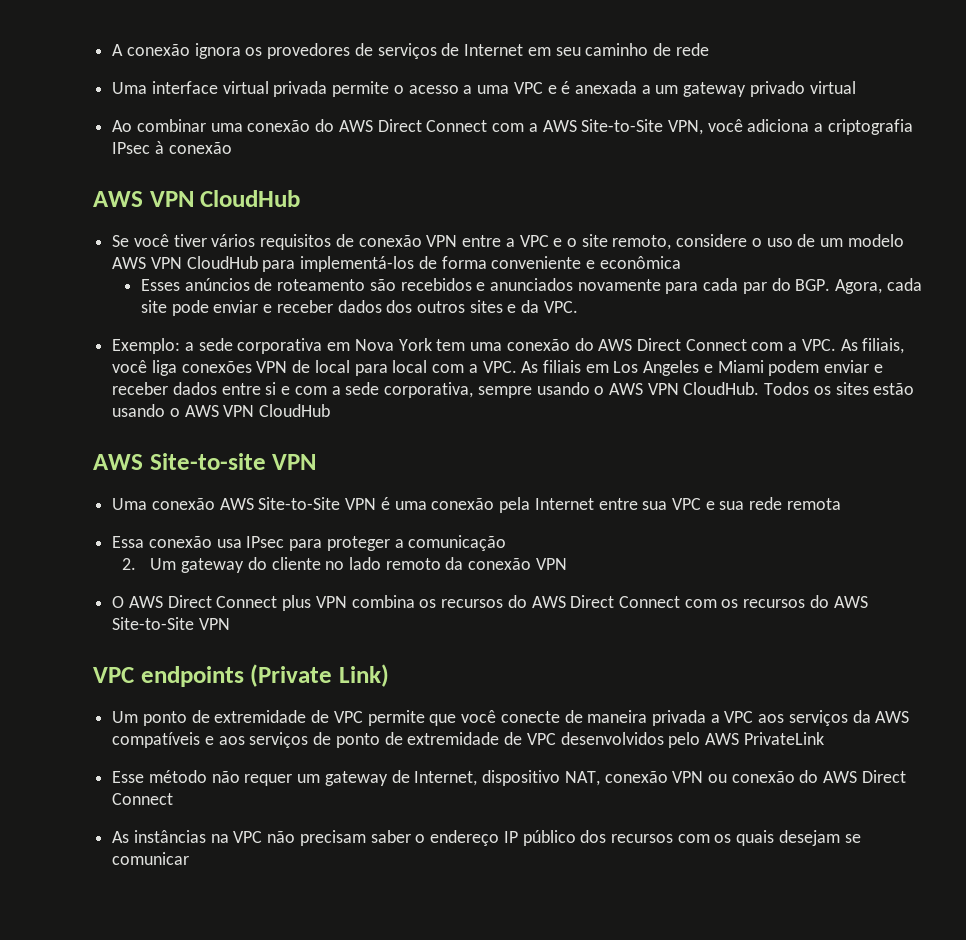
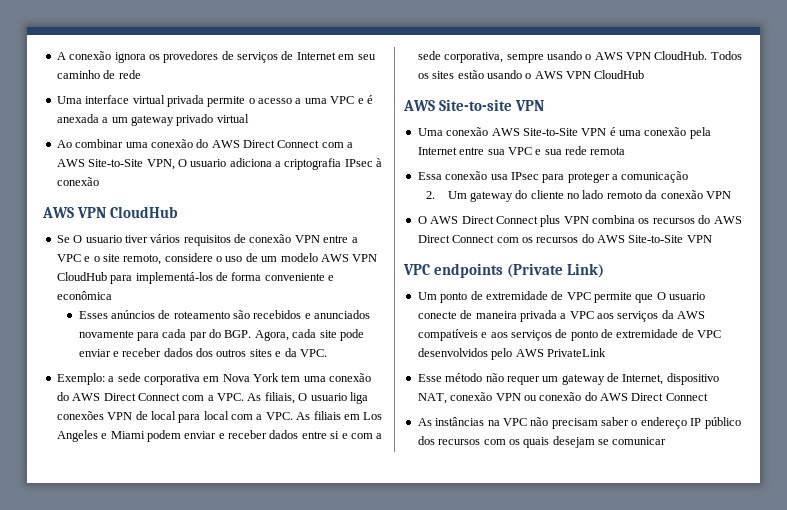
[707,119,743,132] você -> [177,159,227,167] O usuario
[133,234,169,247] você -> [73,235,122,243] O usuario
[112,360,148,373] você -> [298,393,347,401] O usuario
[461,710,497,723] você -> [656,292,706,300] O usuario

